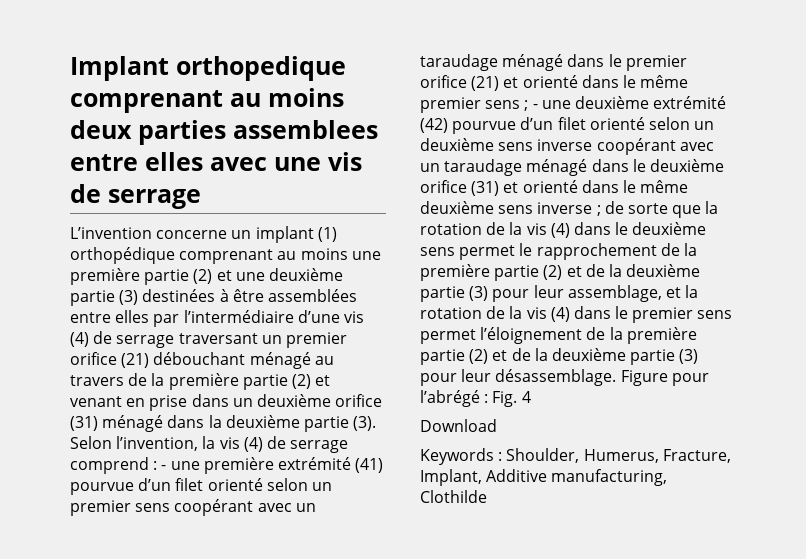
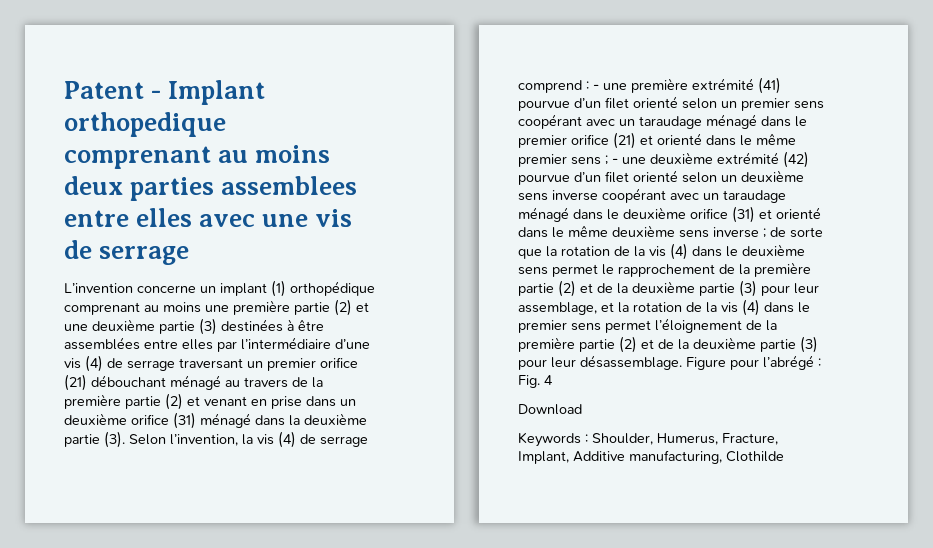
(70, 68) none -> [64,81,162,99] Patent -

